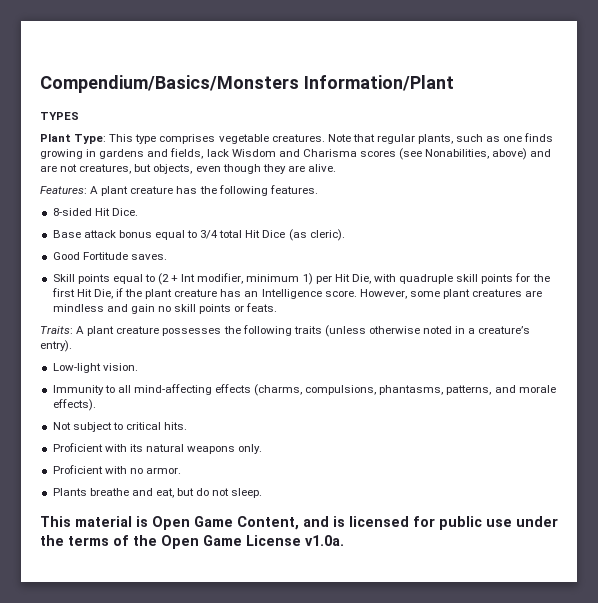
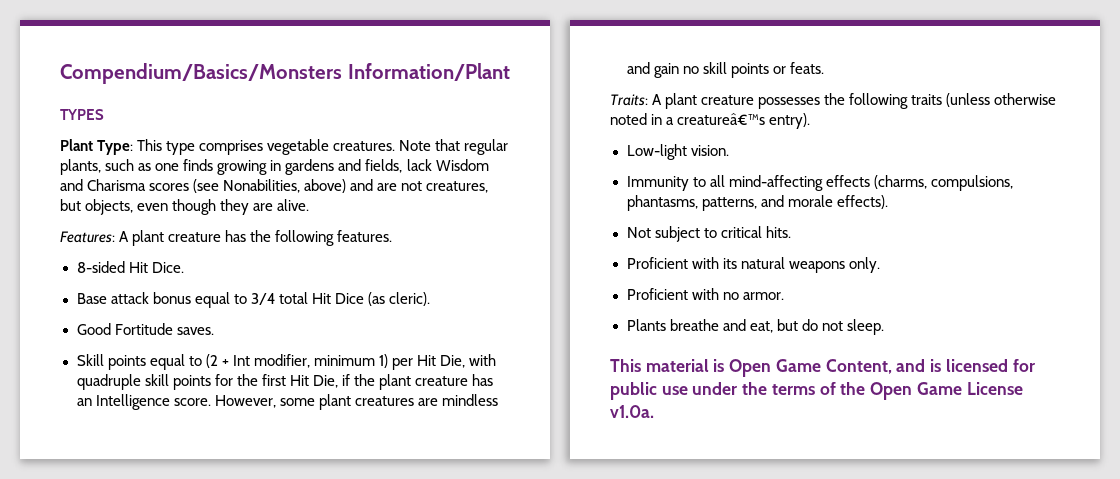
[478,326,531,334] creature’s -> [677,113,766,125] creatureâ€™s

